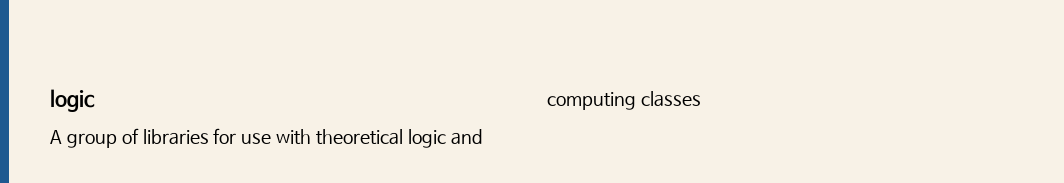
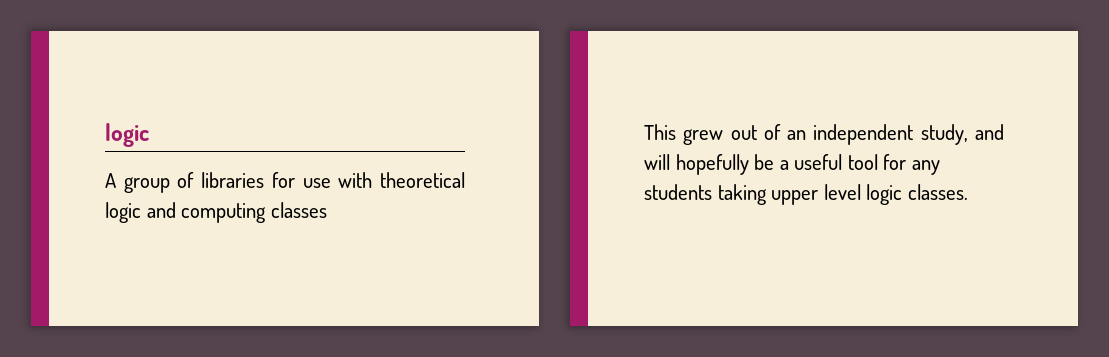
(701, 99) none -> [644,124,1004,145] [644,154,940,175] [644,184,968,205] // This grew out of an independent study, and will hopefully be a useful tool for any students taking upper level logic classes.

